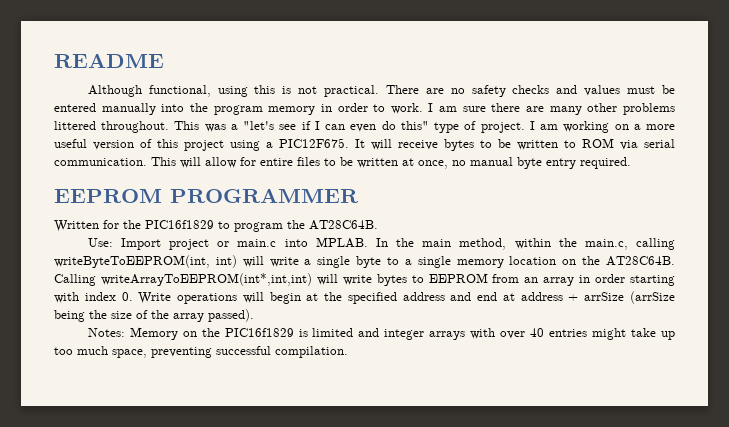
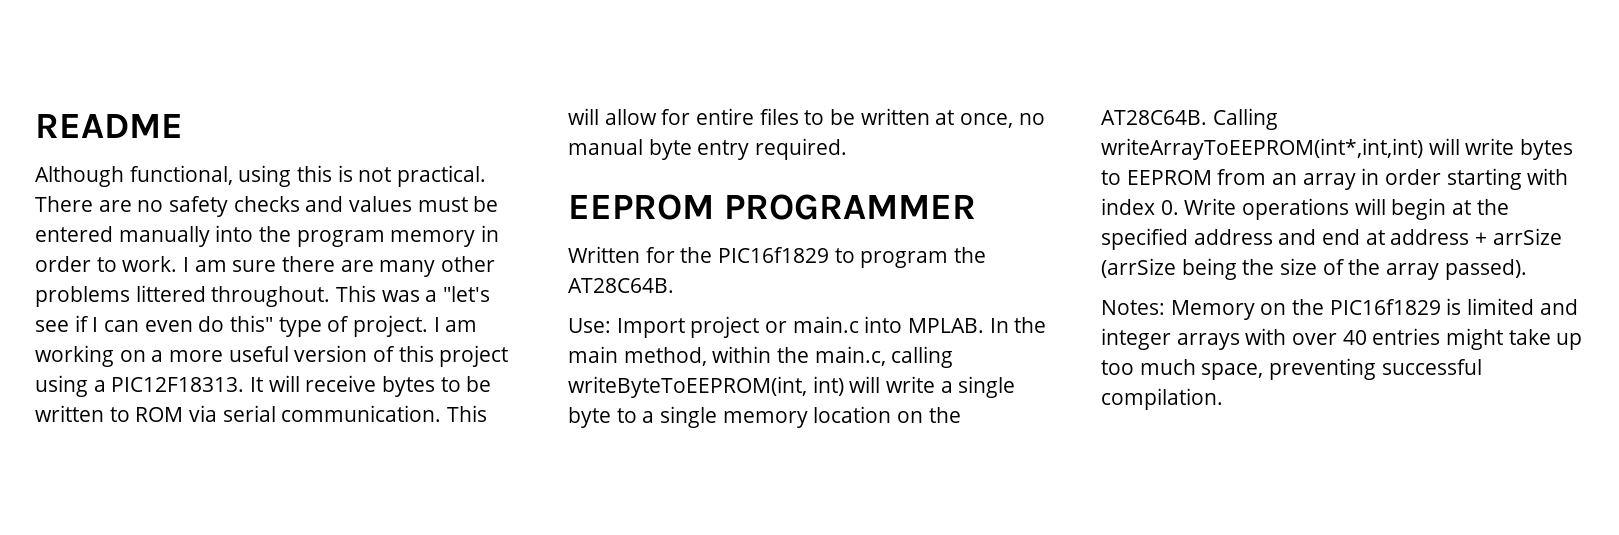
[279,138,349,148] PIC12F675. -> [111,377,245,392] PIC12F18313.

